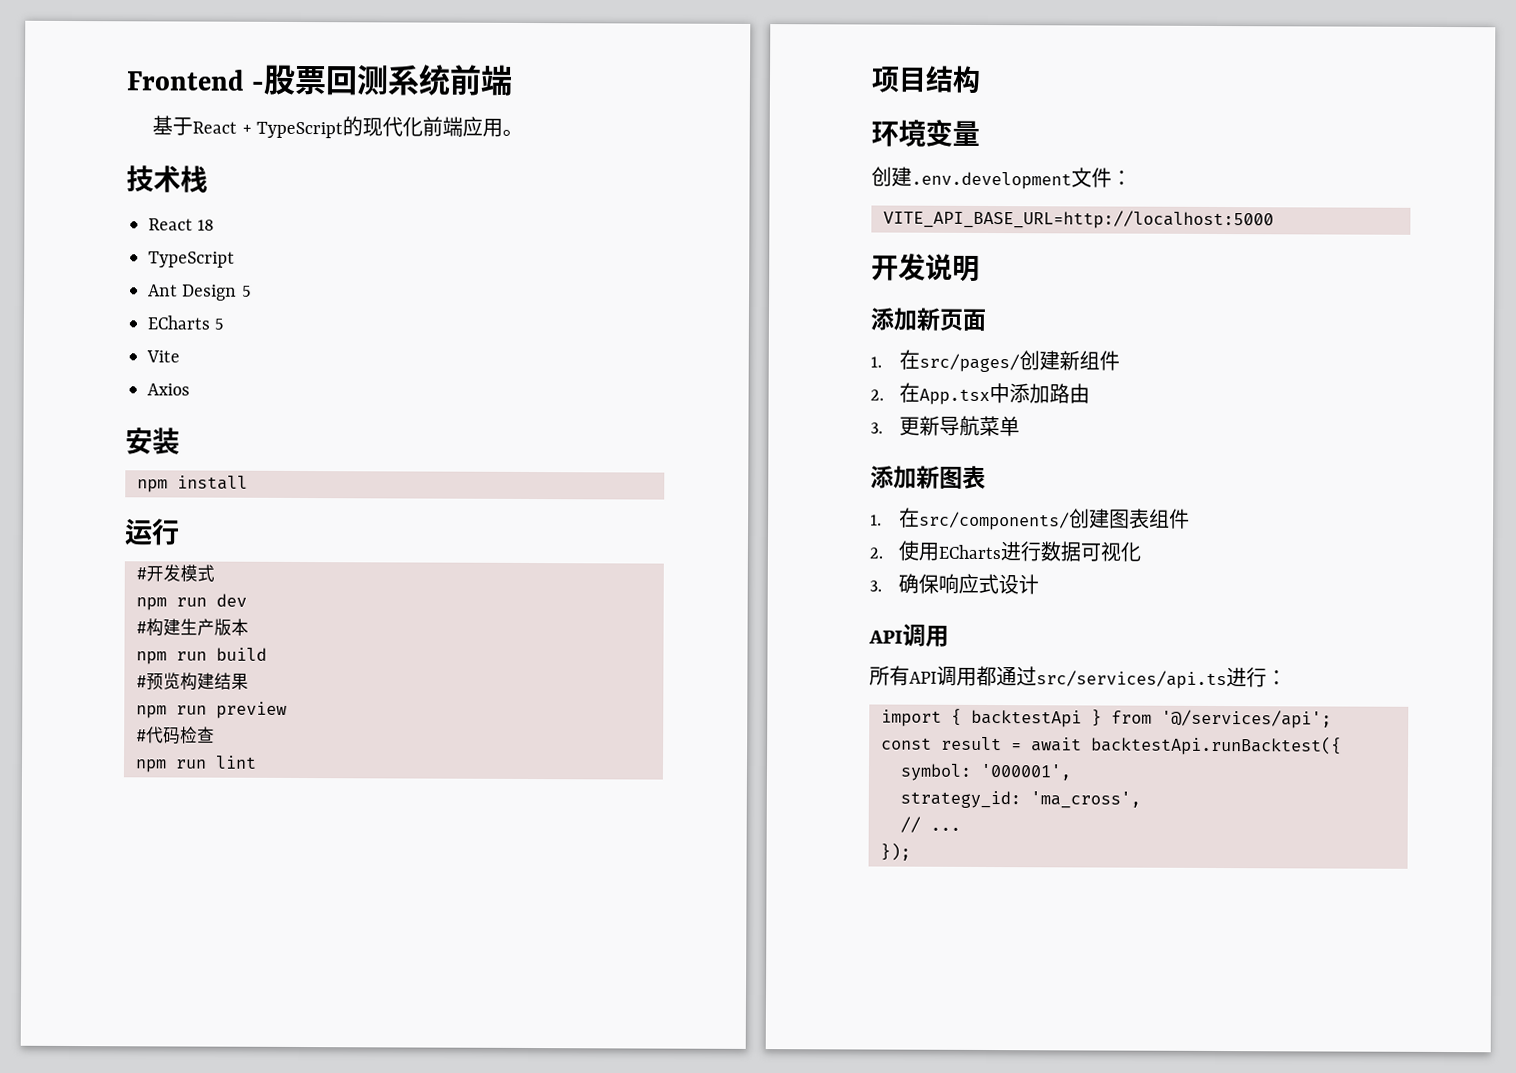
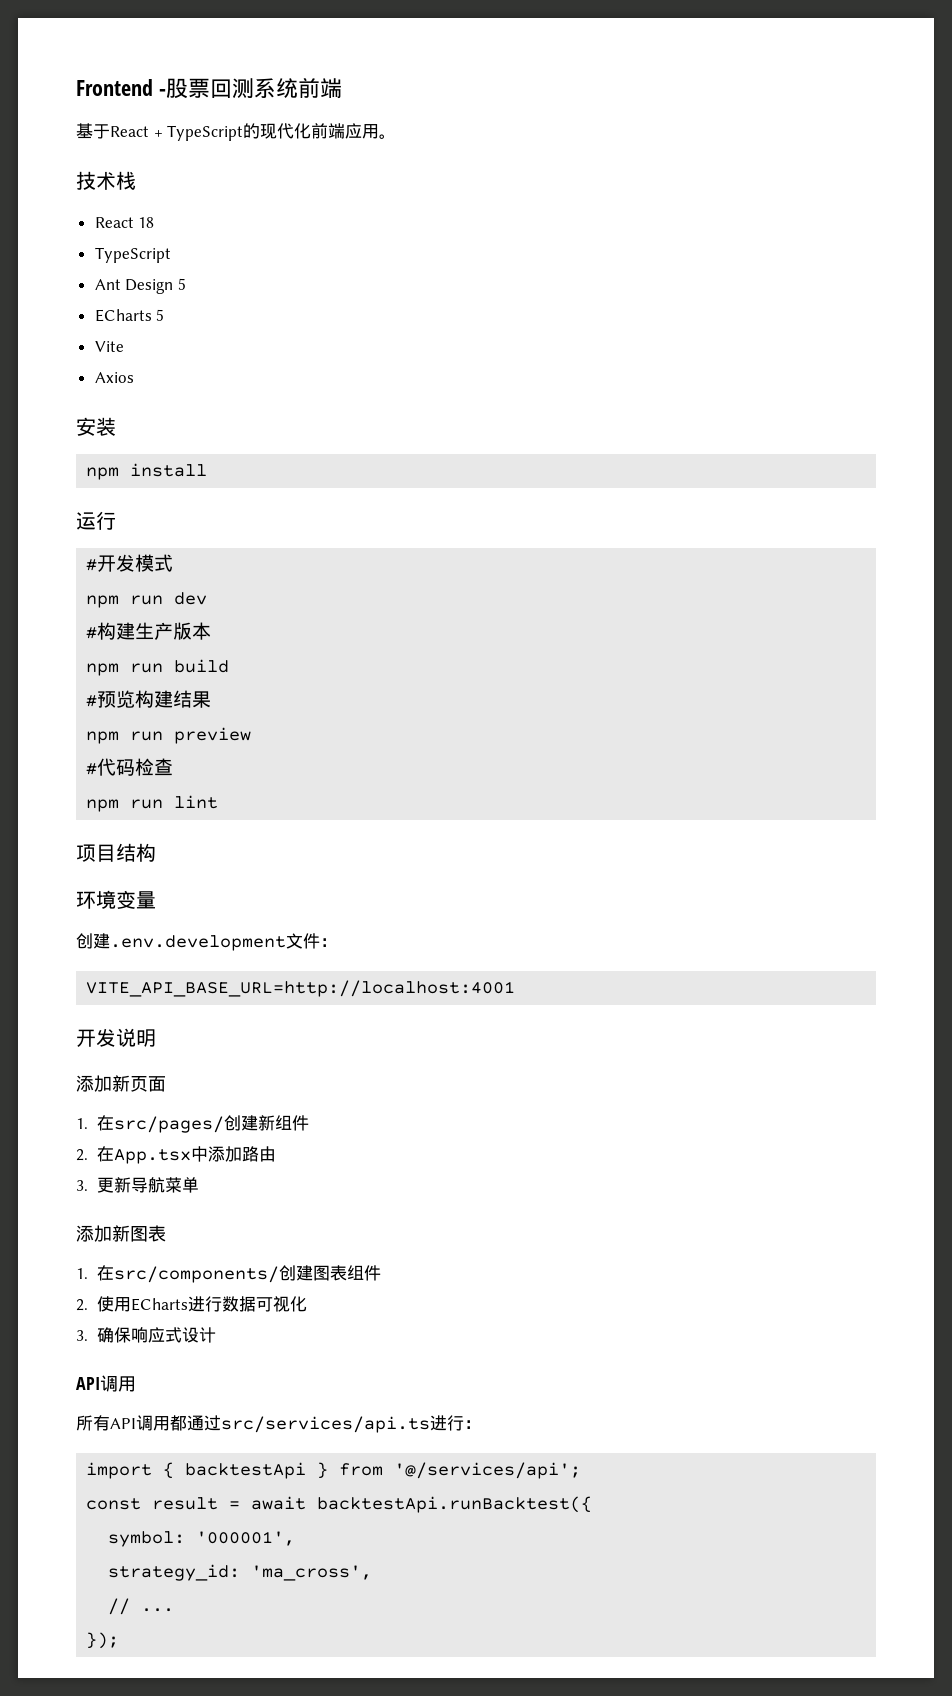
[883,209,1274,230] VITE_API_BASE_URL=http://localhost:5000 -> [86,980,516,997] VITE_API_BASE_URL=http://localhost:4001

